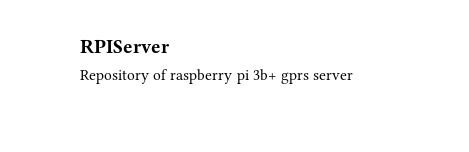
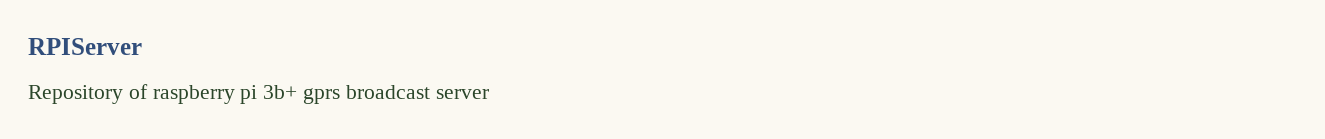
(309, 78) none -> [345,85,430,99] broadcast

